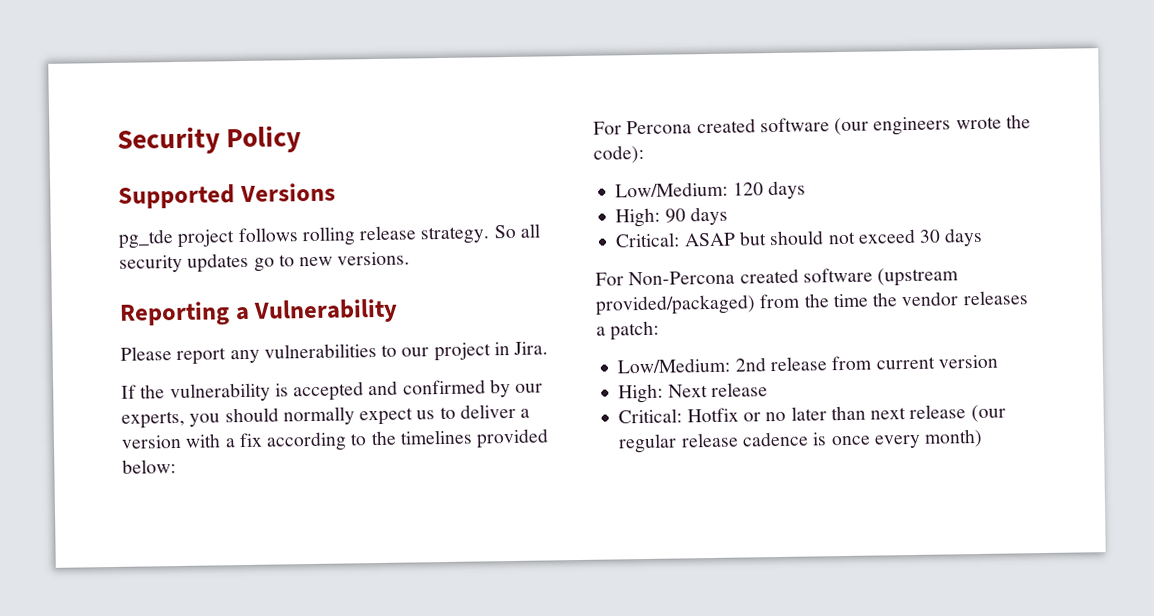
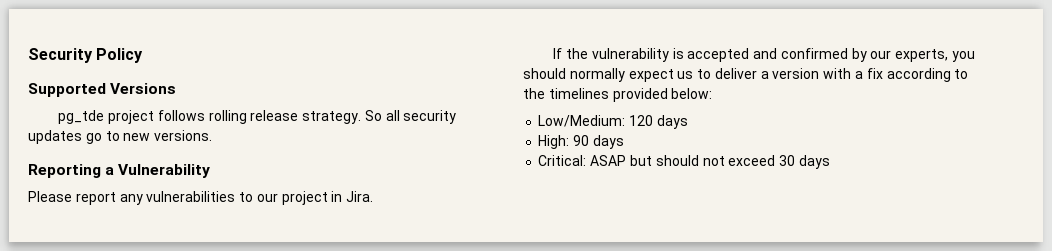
[593,114,1031,136] [593,144,644,164] // For Percona created software (our engineers wrote the code): -> (713, 93) none
[595,267,960,287] [595,290,1028,316] [596,320,660,341] [617,354,998,374] [618,382,768,404] [618,404,1006,424] [618,428,984,454] // For Non-Percona created software (upstream provided/packaged) from the time the vendor releases a patch: // Low/Medium: 2nd release from current version // High: Next release // Critical: Hotfix or no later than next release (our regular release cadence is once every month) -> (830, 162) none

